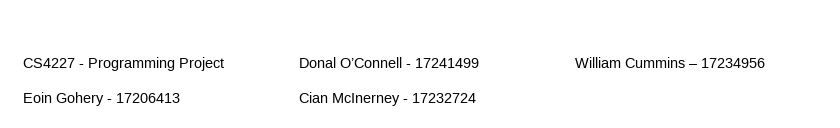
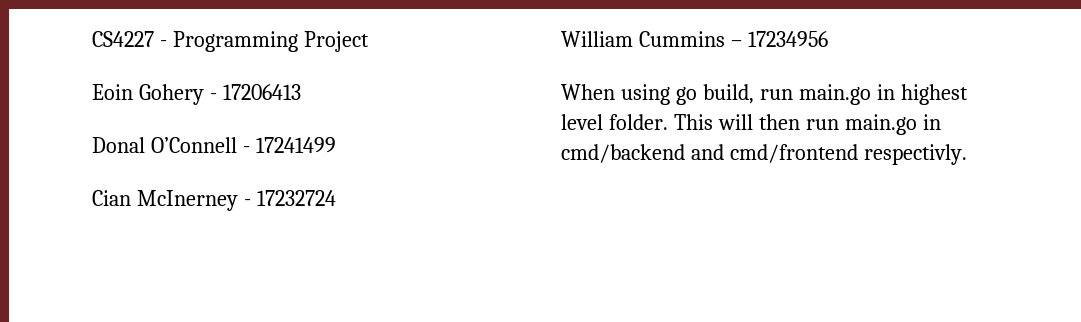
(765, 63) none -> [561,84,968,105] [561,114,941,135] [561,144,967,165] // When using go build, run main.go in highest level folder. This will then run main.go in cmd/backend and cmd/frontend respectivly.

